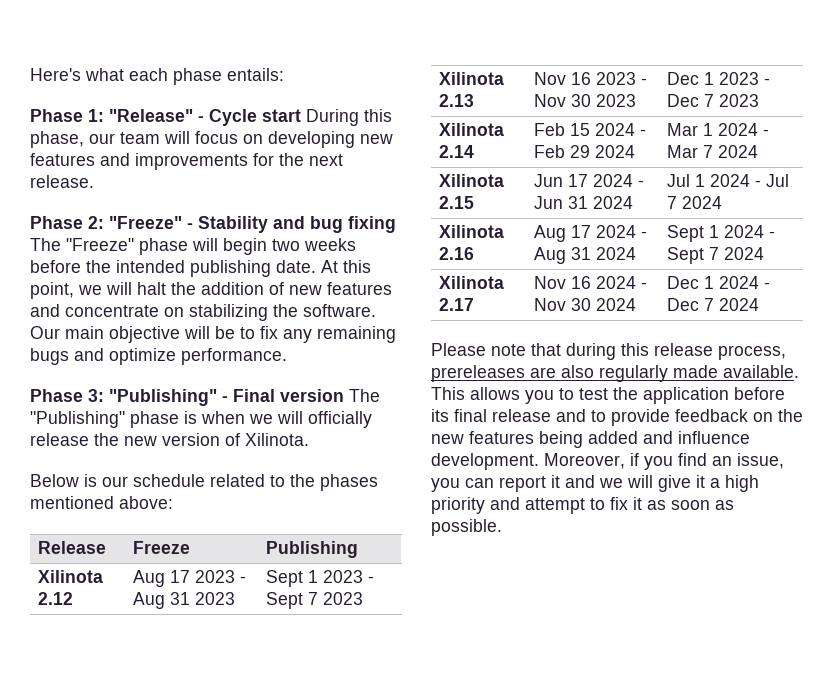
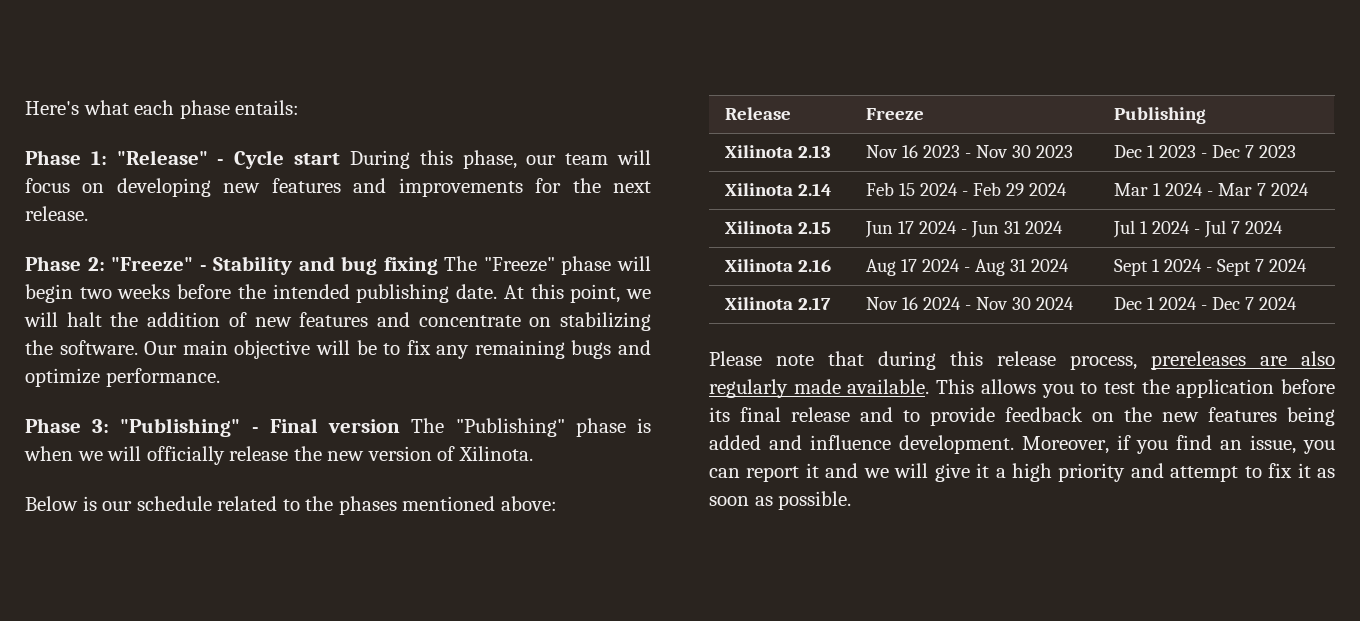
[38,570,104,583] [38,592,74,605] [133,570,247,587] [133,592,236,609] [266,570,375,587] [266,592,364,609] // Xilinota 2.12 | Aug 17 2023 - Aug 31 2023 | Sept 1 2023 - Sept 7 2023 -> (1206, 115) none

